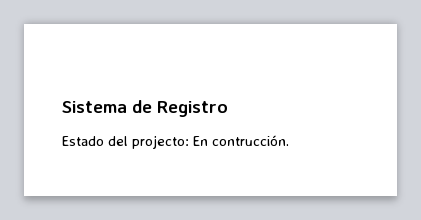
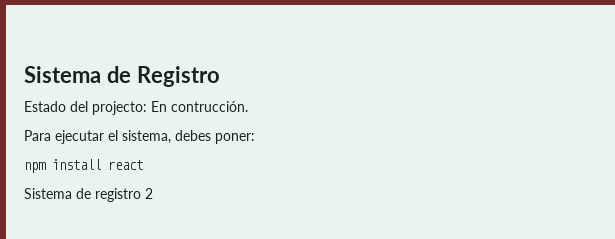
(289, 140) none -> [24,130,255,144] [24,159,143,173] [24,188,153,202] // Para ejecutar el sistema, debes poner: // npm install react // Sistema de registro 2

